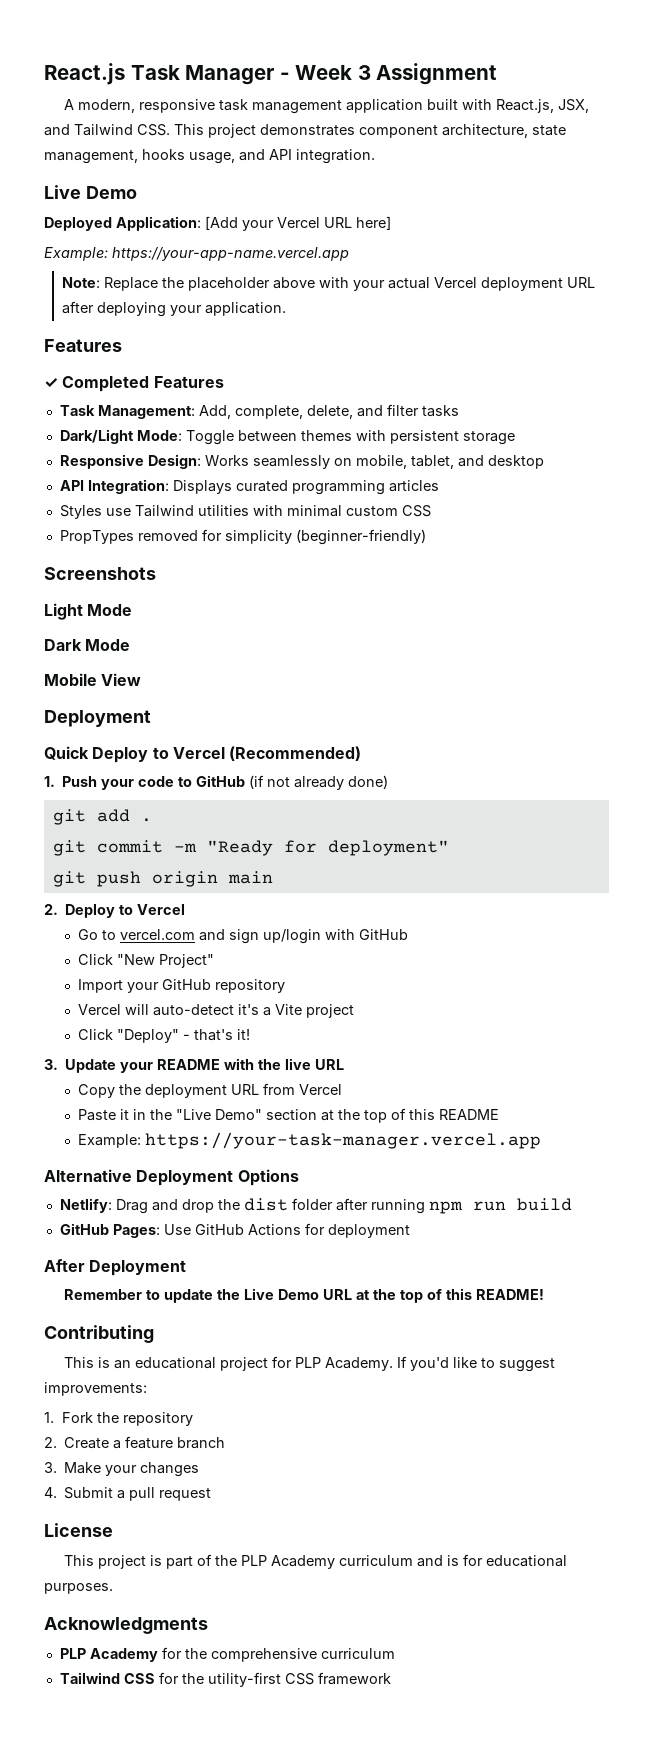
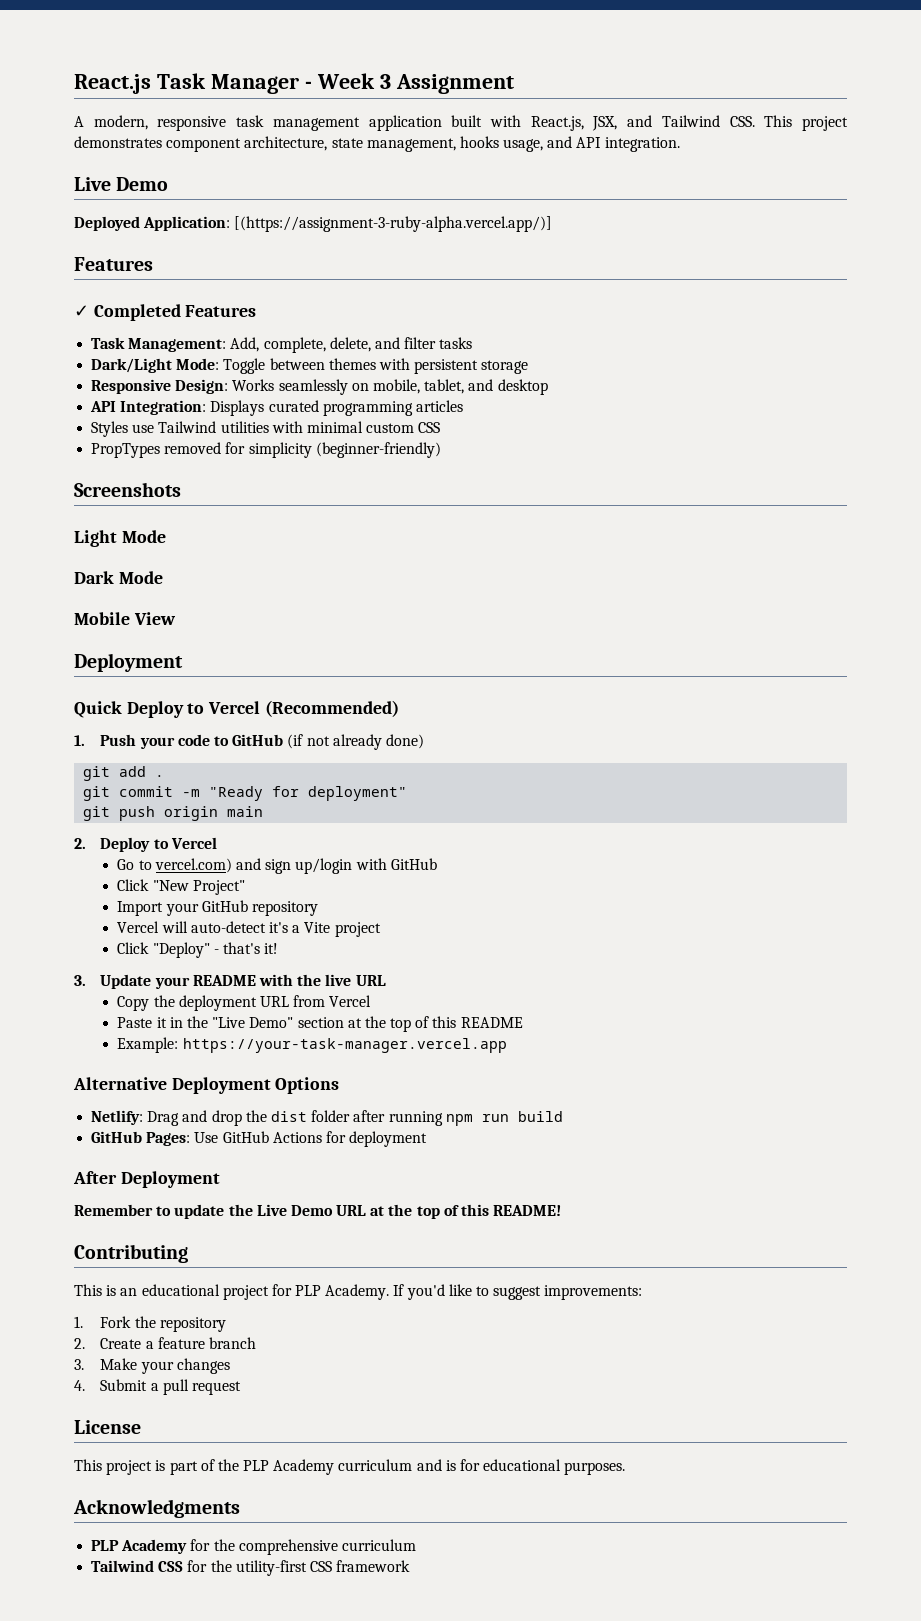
[205,216,391,231] [44,247,349,261] [61,277,595,291] [61,301,286,317] [Add your Vercel URL here] // Example: https://your-app-name.vercel.app // Note: Replace the placeholder above with your actual Vercel deployment URL after deploying your application. -> [234,216,553,232] [(https://assignment-3-ruby-alpha.vercel.app/)]
[119,929,195,940] vercel.com -> [154,858,232,873] vercel.com)

